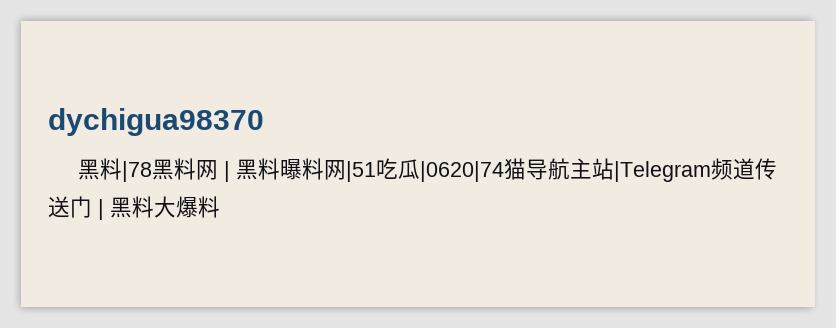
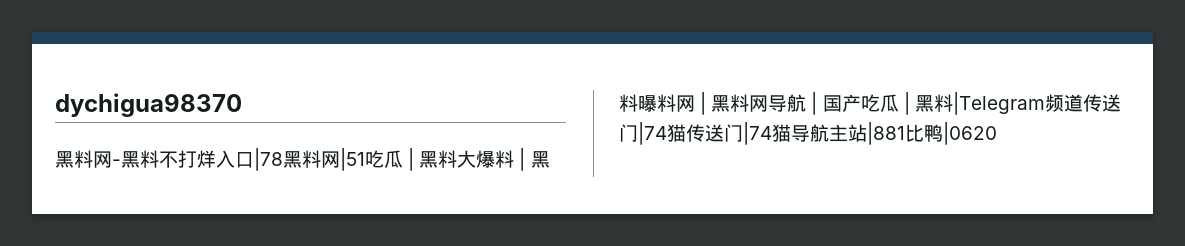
[121,158,777,182] [48,196,220,220] |78黑料网 | 黑料曝料网|51吃瓜|0620|74猫导航主站|Telegram频道传送门 | 黑料大爆料 -> [93,148,550,171] [619,92,1121,115] [619,122,997,145] 网-黑料不打烊入口|78黑料网|51吃瓜 | 黑料大爆料 | 黑料曝料网 | 黑料网导航 | 国产吃瓜 | 黑料|Telegram频道传送门|74猫传送门|74猫导航主站|881比鸭|0620

